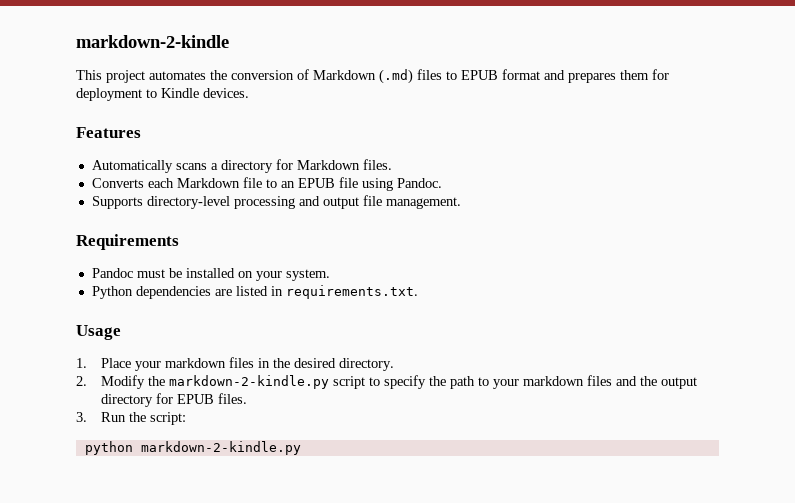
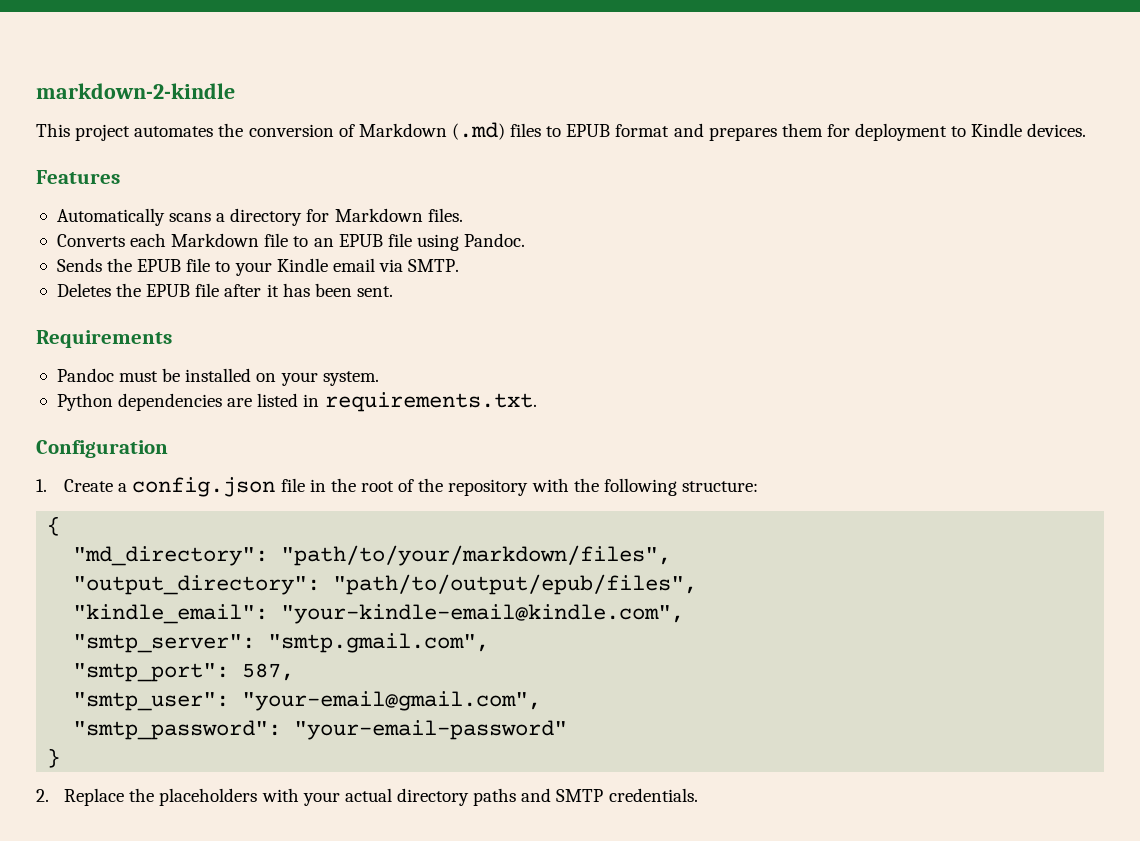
[91,195,461,209] Supports directory-level processing and output file management. -> [56,258,460,276] [56,283,393,297] Sends the EPUB file to your Kindle email via SMTP. // Deletes the EPUB file after it has been sent.
[76,325,121,340] Usage -> [36,440,168,458] Configuration
[100,357,394,371] [76,375,697,389] [100,393,247,407] [76,412,186,425] [84,441,301,455] Place your markdown files in the desired directory. // 2. Modify the markdown-2-kindle.py script to specify the path to your markdown files and the output directory for EPUB files. // 3. Run the script: // python markdown-2-kindle.py -> [64,477,758,497] [47,516,61,536] [73,545,672,566] [73,574,698,595] [73,604,685,624] [73,633,490,653] [73,663,295,682] [73,691,542,711] [73,720,568,740] [47,748,61,768] [36,788,698,806] Create a config.json file in the root of the repository with the following structure: // { // "md_directory": "path/to/your/markdown/files", // "output_directory": "path/to/output/epub/files", // "kindle_email": "your-kindle-email@kindle.com", // "smtp_server": "smtp.gmail.com", // "smtp_port": 587, // "smtp_user": "your-email@gmail.com", // "smtp_password": "your-email-password" // } // 2. Replace the placeholders with your actual directory paths and SMTP credentials.

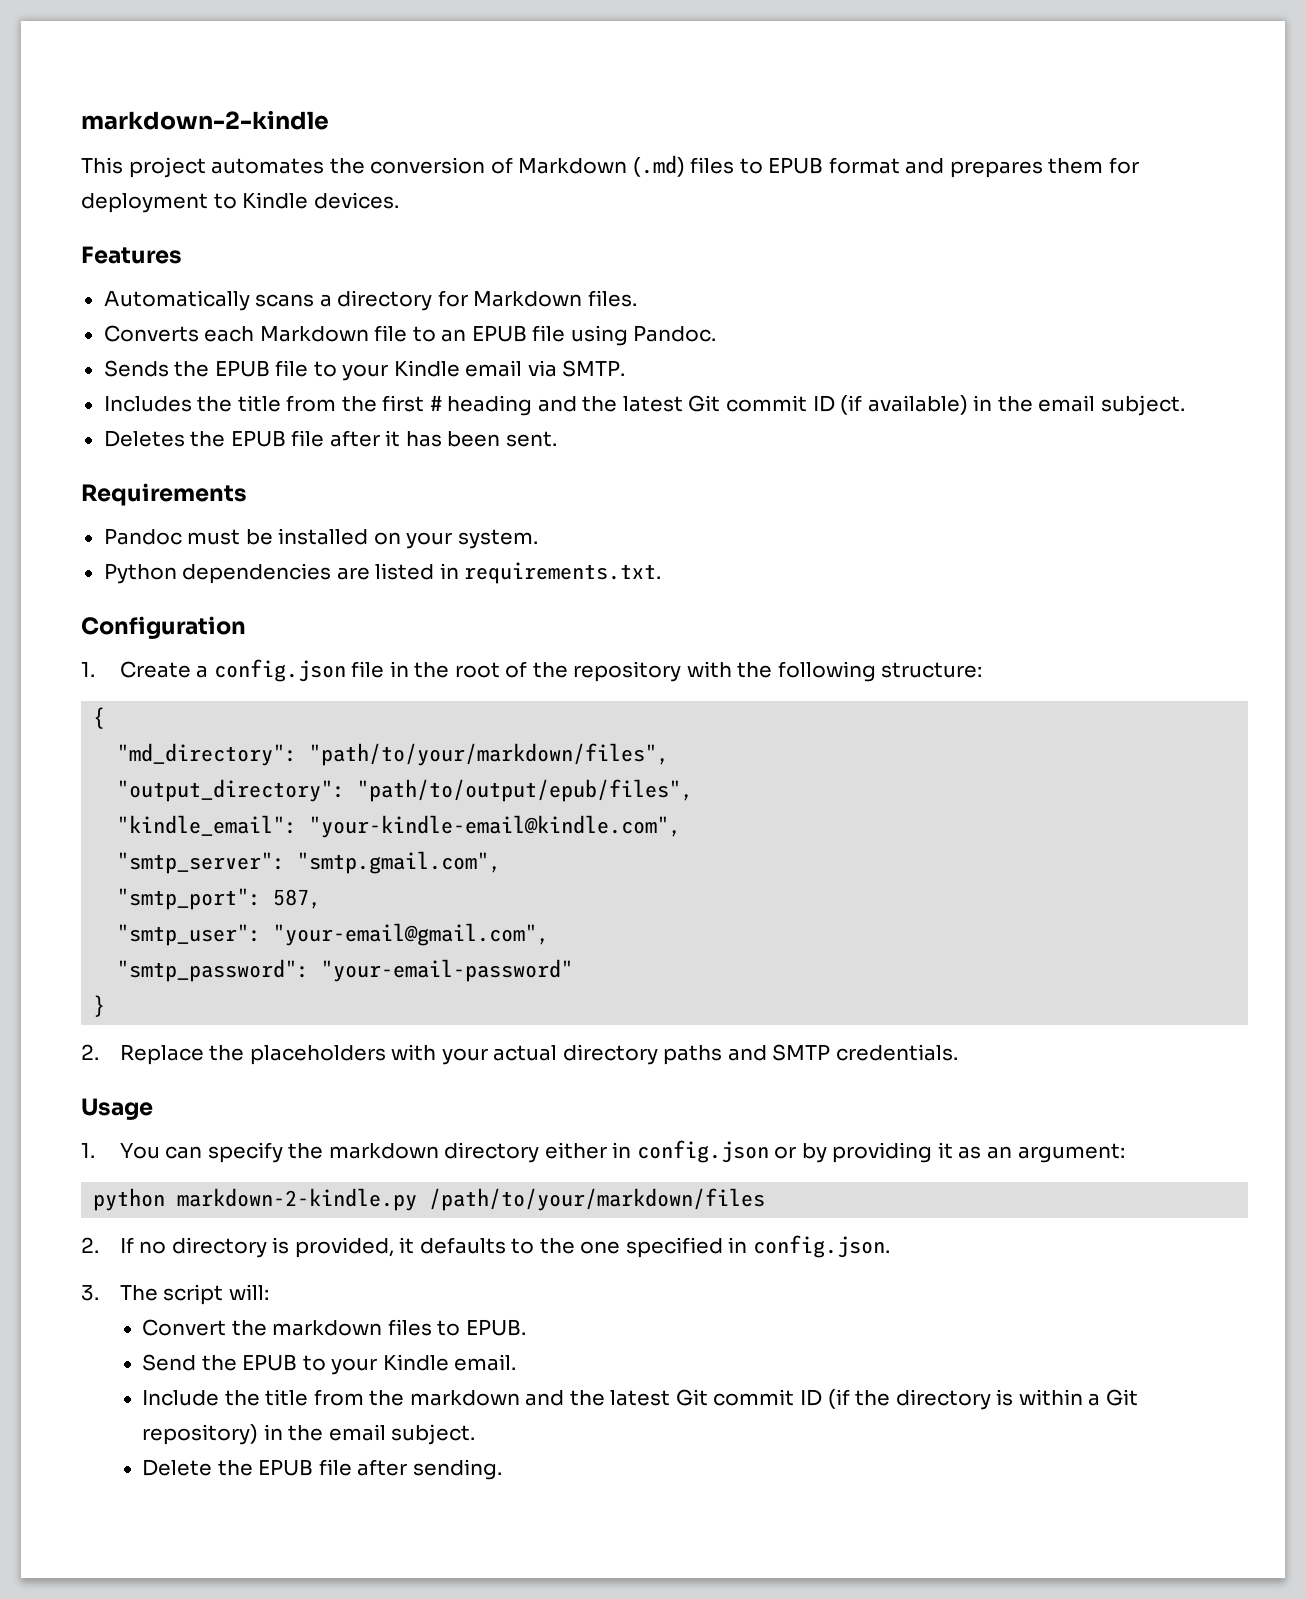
(460, 265) none -> [103,395,1185,416] // Includes the title from the first # heading and the latest Git commit ID (if available) in the email subject.
(698, 795) none -> [81,1098,153,1120] [81,1140,1125,1163] [93,1188,766,1211] [81,1235,890,1258] [81,1284,269,1305] [142,1319,526,1336] [142,1354,517,1375] [142,1389,1138,1410] [142,1424,476,1445] [142,1459,502,1480] // Usage // 1. You can specify the markdown directory either in config.json or by providing it as an argument: // python markdown-2-kindle.py /path/to/your/markdown/files // 2. If no directory is provided, it defaults to the one specified in config.json. // 3. The script will: // Convert the markdown files to EPUB. // Send the EPUB to your Kindle email. // Include the title from the markdown and the latest Git commit ID (if the directory is within a Git repository) in the email subject. // Delete the EPUB file after sending.

